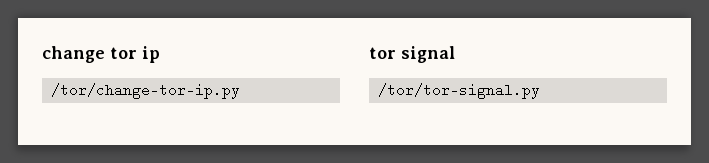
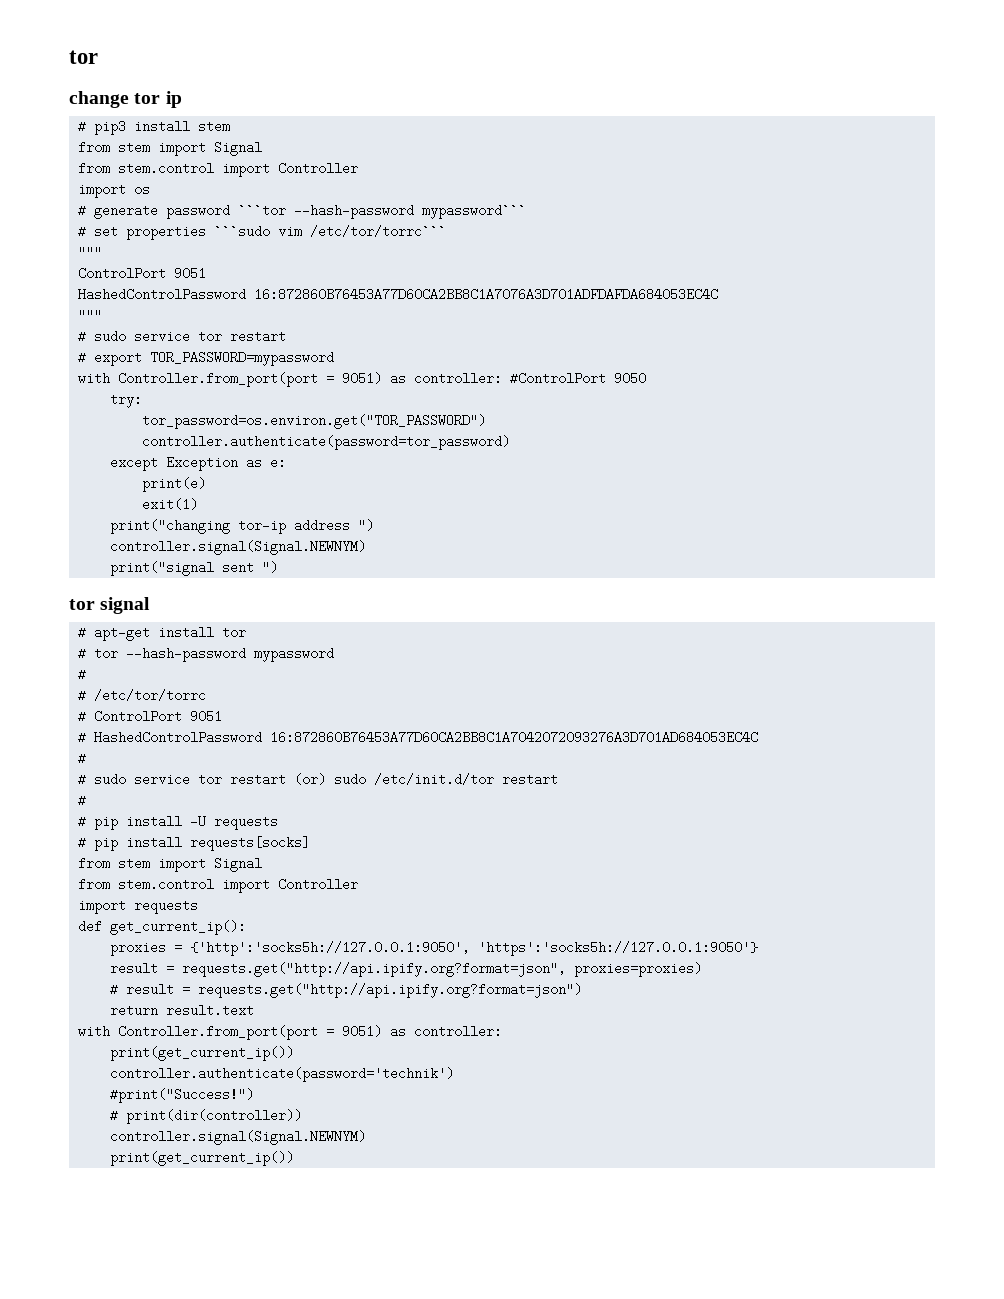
(42, 54) none -> [69,50,98,64] tor //
[50,83,240,99] [369,46,455,63] [377,83,540,99] /tor/change-tor-ip.py // tor signal // /tor/tor-signal.py -> [77,120,230,135] [77,141,262,156] [77,162,358,177] [77,185,150,198] [77,204,526,219] [77,225,446,240] [77,246,102,259] [77,267,206,280] [77,288,718,301] [77,309,102,322] [77,330,286,343] [77,351,334,366] [77,372,646,387] [109,393,142,408] [141,414,486,429] [141,435,510,450] [109,456,286,471] [141,477,206,492] [141,498,198,511] [109,519,374,534] [109,540,366,555] [109,561,278,576] [69,597,151,614] [77,626,246,641] [77,647,334,662] [77,668,86,681] [77,689,206,702] [77,710,222,723] [77,731,758,744] [77,752,86,765] [77,773,558,786] [77,794,86,807] [77,815,278,830] [77,836,310,851] [77,857,262,872] [77,878,358,893] [77,899,198,914] [77,920,246,935] [109,941,758,956] [109,962,702,977] [109,983,582,998] [109,1004,254,1017] [77,1025,502,1040] [109,1046,294,1061] [109,1067,454,1082] [109,1088,254,1103] [109,1109,302,1124] [109,1130,366,1145] [109,1151,294,1166] # pip3 install stem // from stem import Signal // from stem.control import Controller // import os // # generate password ```tor --hash-password mypassword``` // # set properties ```sudo vim /etc/tor/torrc``` // """ // ControlPort 9051 // HashedControlPassword 16:872860B76453A77D60CA2BB8C1A7076A3D701ADFDAFDA684053EC4C // """ // # sudo service tor restart // # export TOR_PASSWORD=mypassword // with Controller.from_port(port = 9051) as controller: #ControlPort 9050 // try: // tor_password=os.environ.get("TOR_PASSWORD") // controller.authenticate(password=tor_password) // except Exception as e: // print(e) // exit(1) // print("changing tor-ip address ") // controller.signal(Signal.NEWNYM) // print("signal sent ") // tor signal // # apt-get install tor // # tor --hash-password mypassword // # // # /etc/tor/torrc // # ControlPort 9051 // # HashedControlPassword 16:872860B76453A77D60CA2BB8C1A7042072093276A3D701AD684053EC4C // # // # sudo service tor restart (or) sudo /etc/init.d/tor restart // # // # pip install -U requests // # pip install requests[socks] // from stem import Signal // from stem.control import Controller // import requests // def get_current_ip(): // proxies = {'http':'socks5h://127.0.0.1:9050', 'https':'socks5h://127.0.0.1:9050'} // result = requests.get("http://api.ipify.org?format=json", proxies=proxies) // # result = requests.get("http://api.ipify.org?format=json") // return result.text // with Controller.from_port(port = 9051) as controller: // print(get_current_ip()) // controller.authenticate(password='technik') // #print("Success!") // # print(dir(controller)) // controller.signal(Signal.NEWNYM) // print(get_current_ip())

